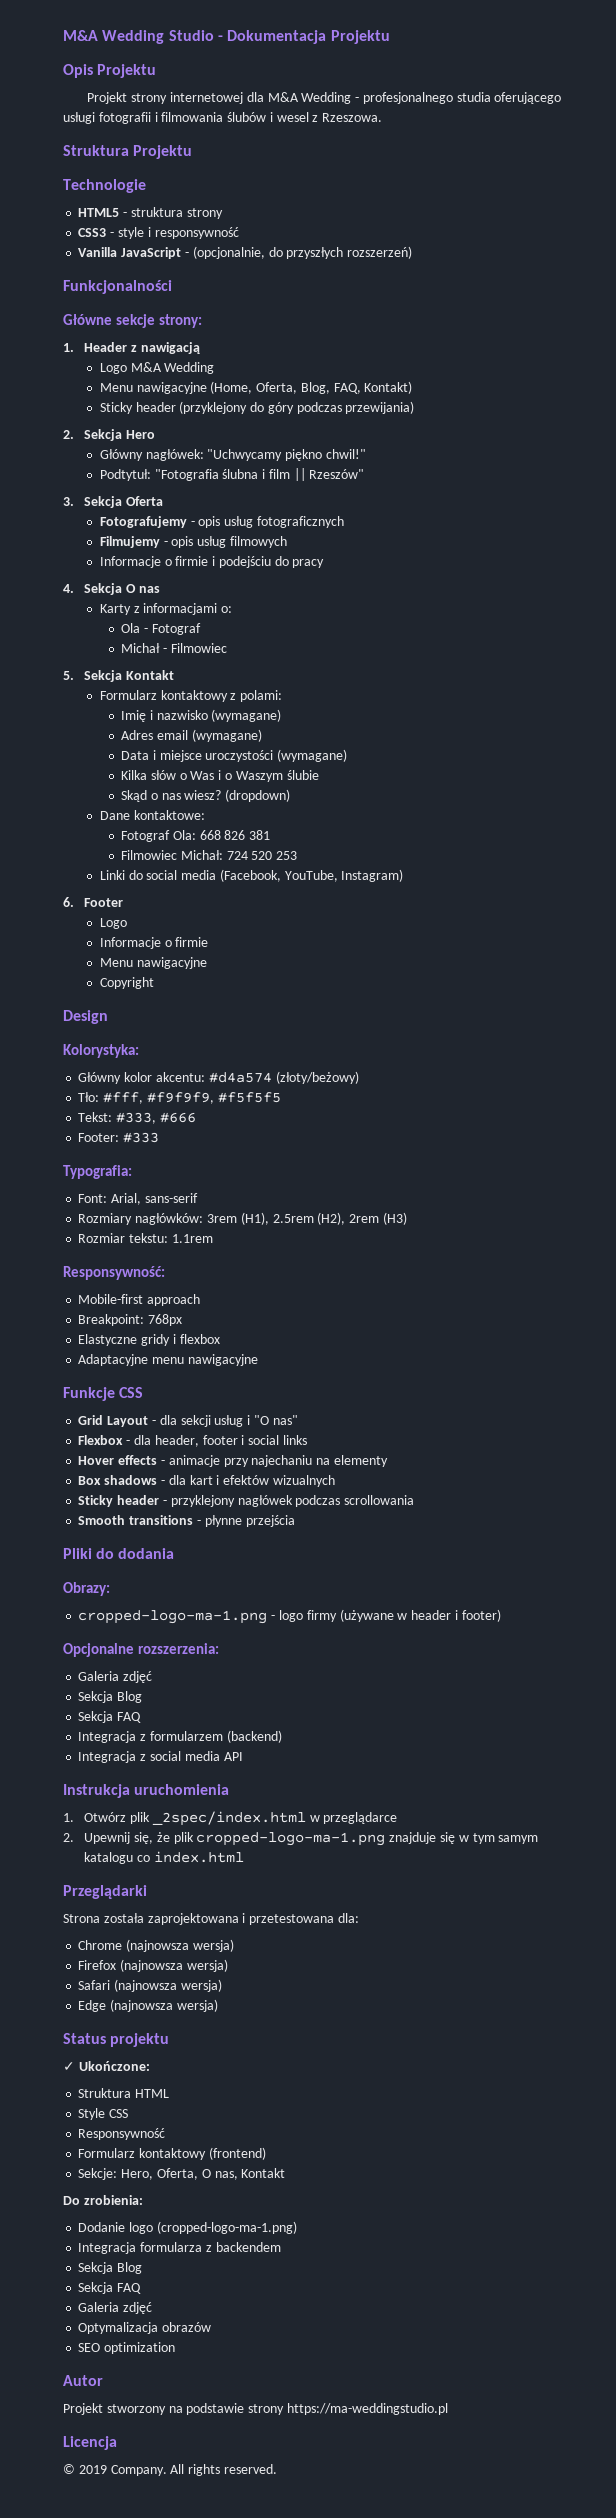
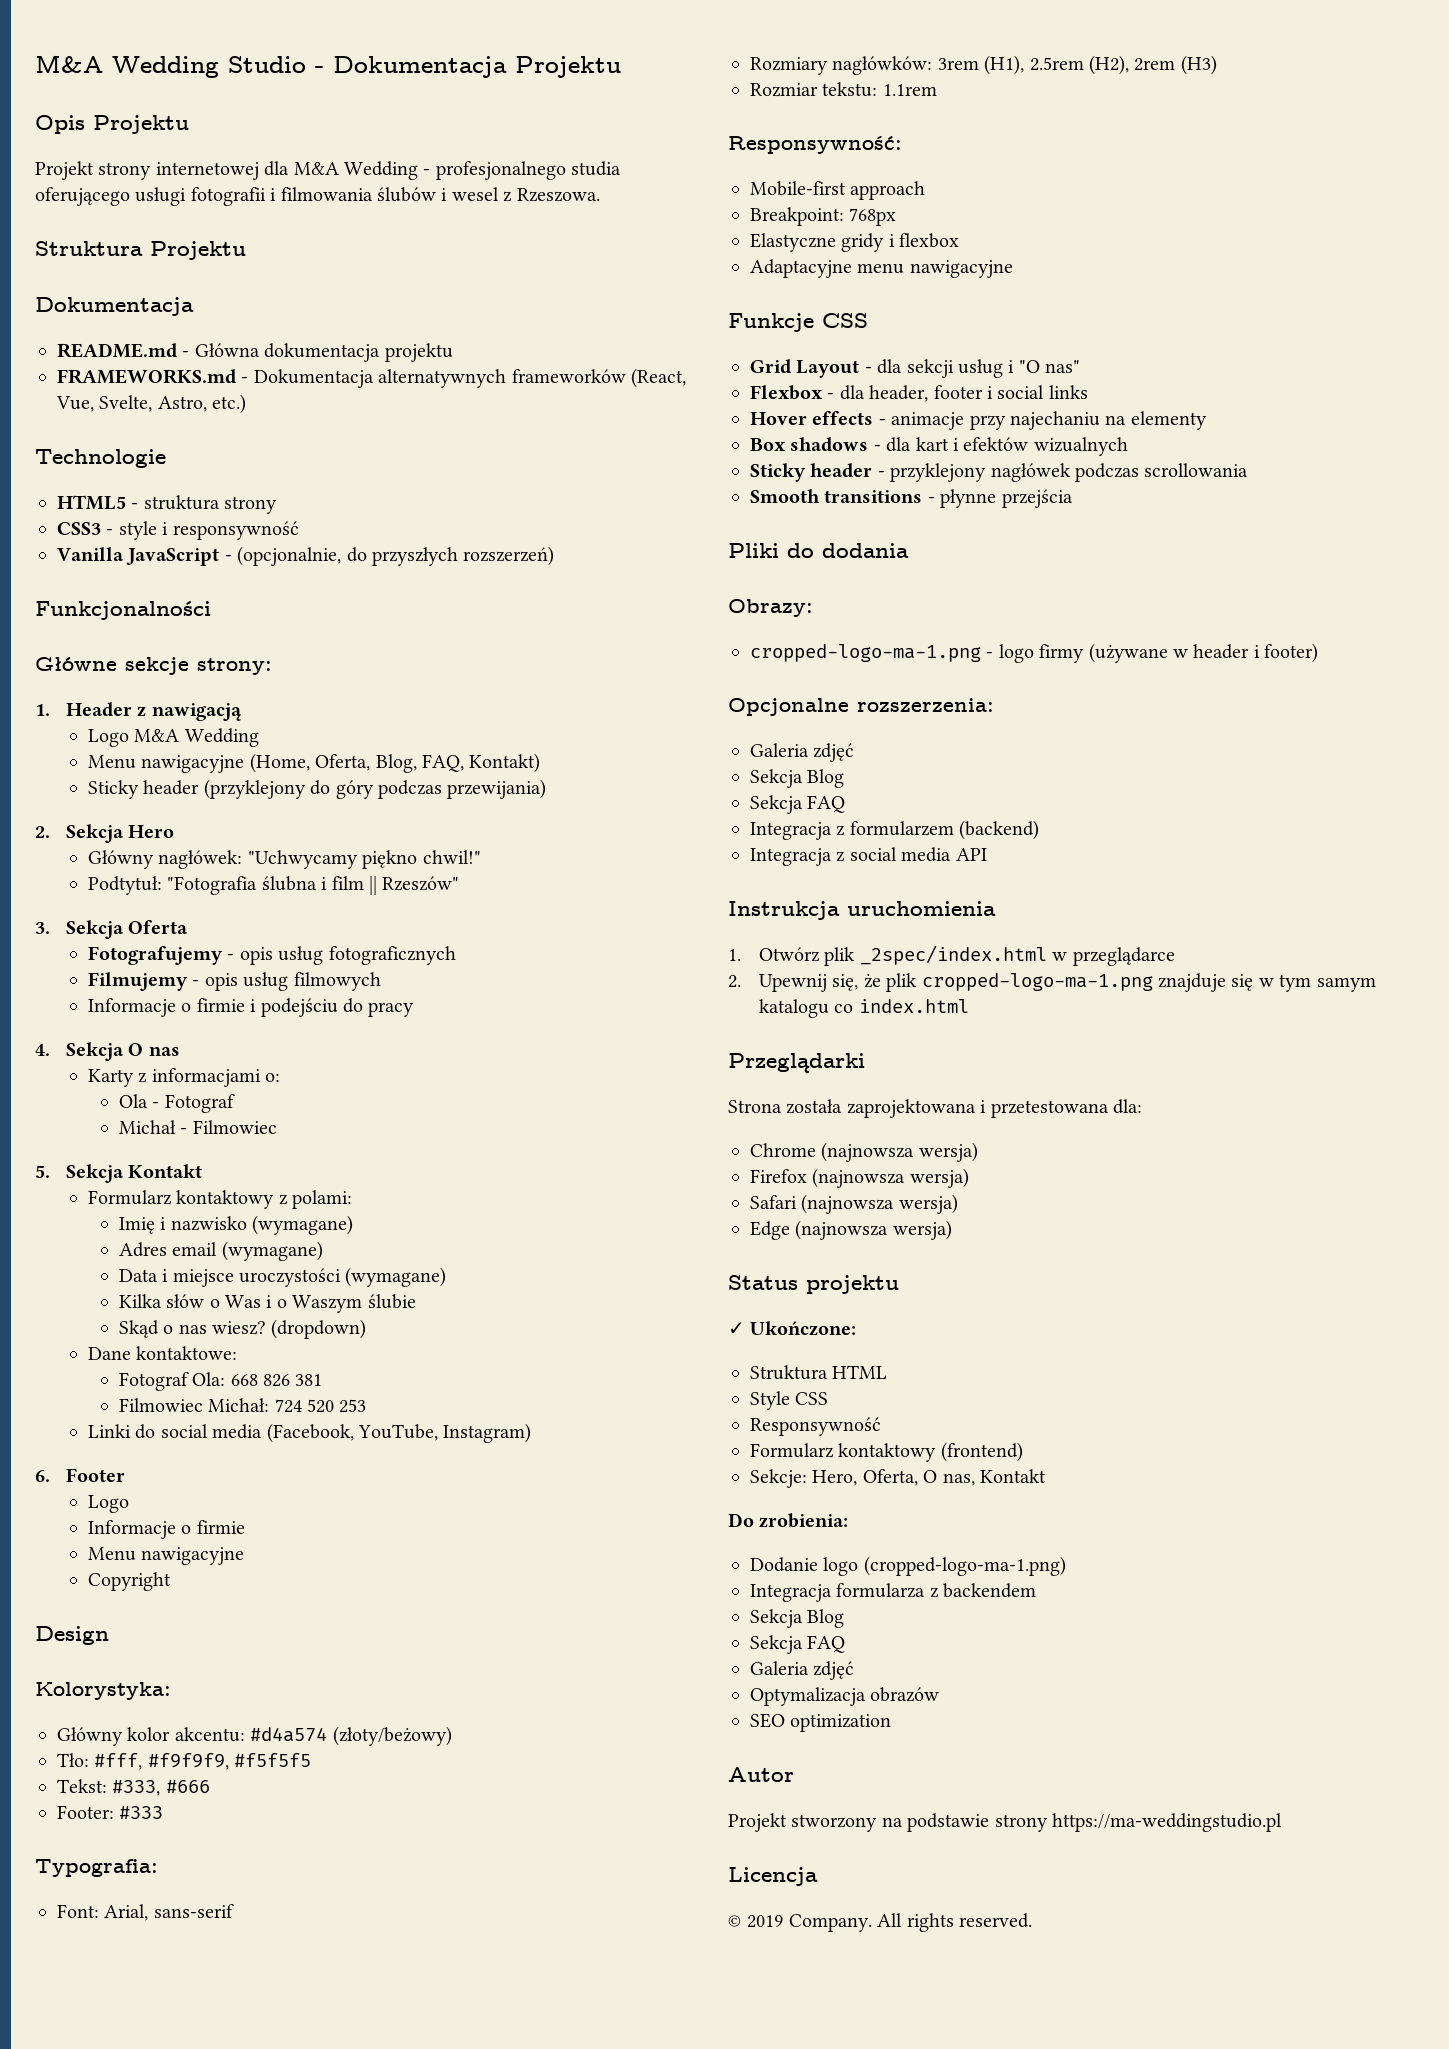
(193, 152) none -> [35,297,194,316] [57,343,453,362] [57,368,686,388] [56,394,247,414] // Dokumentacja // README.md - Główna dokumentacja projektu // FRAMEWORKS.md - Dokumentacja alternatywnych frameworków (React, Vue, Svelte, Astro, etc.)

